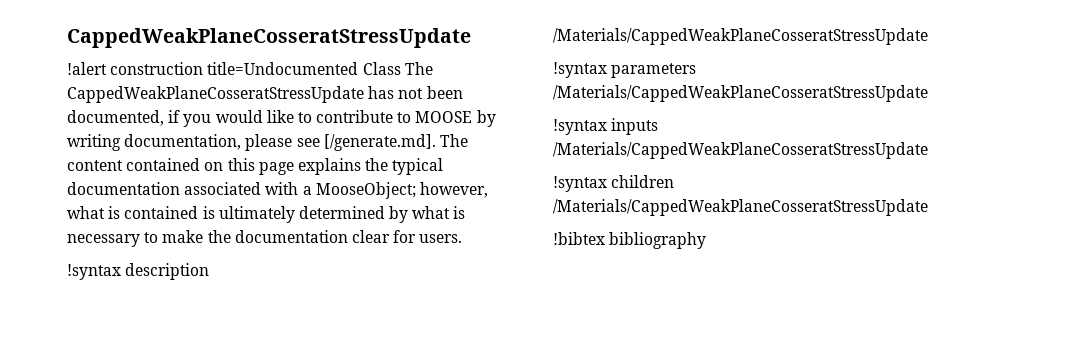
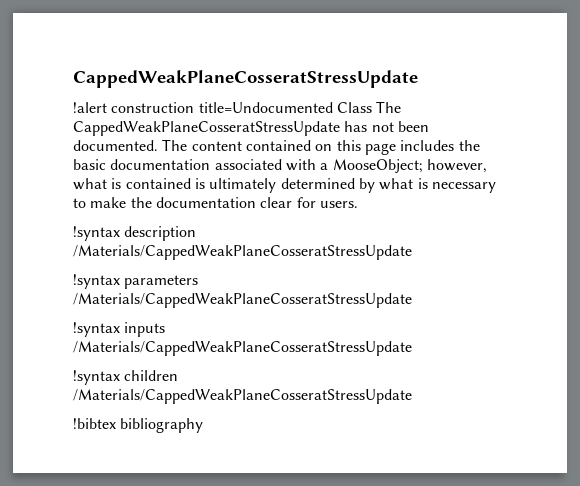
[67,110,496,127] [67,134,436,151] documented, if you would like to contribute to MOOSE by writing documentation, please see [/generate.md]. -> [73,140,158,151] documented.
[297,158,444,175] explains the typical -> [400,140,480,151] [73,159,106,170] includes the basic

